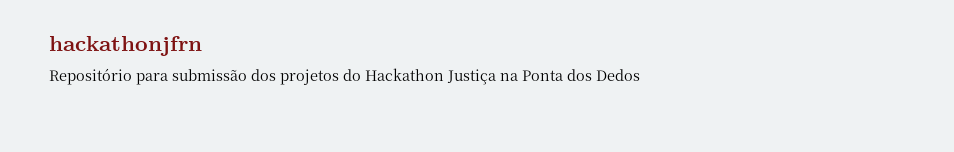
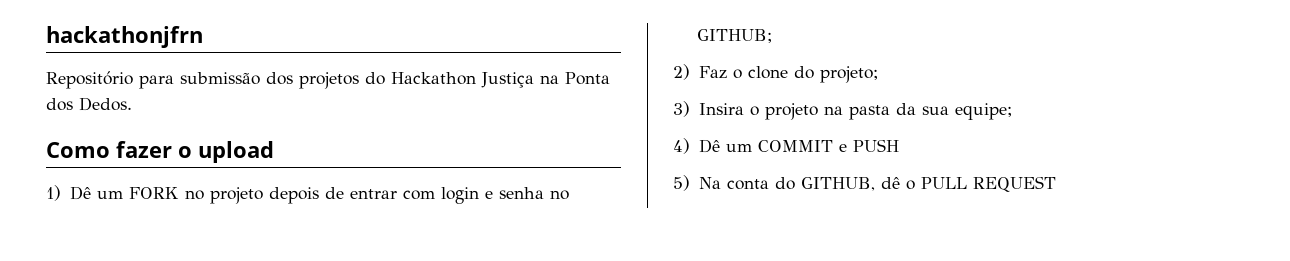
[596,69,640,81] Dedos -> [79,97,132,111] [46,141,274,163] [46,185,569,204] [696,29,772,43] [673,64,878,83] [673,101,1012,120] [673,138,899,154] [673,175,1056,192] Dedos. // Como fazer o upload // 1) Dê um FORK no projeto depois de entrar com login e senha no GITHUB; // 2) Faz o clone do projeto; // 3) Insira o projeto na pasta da sua equipe; // 4) Dê um COMMIT e PUSH // 5) Na conta do GITHUB, dê o PULL REQUEST

